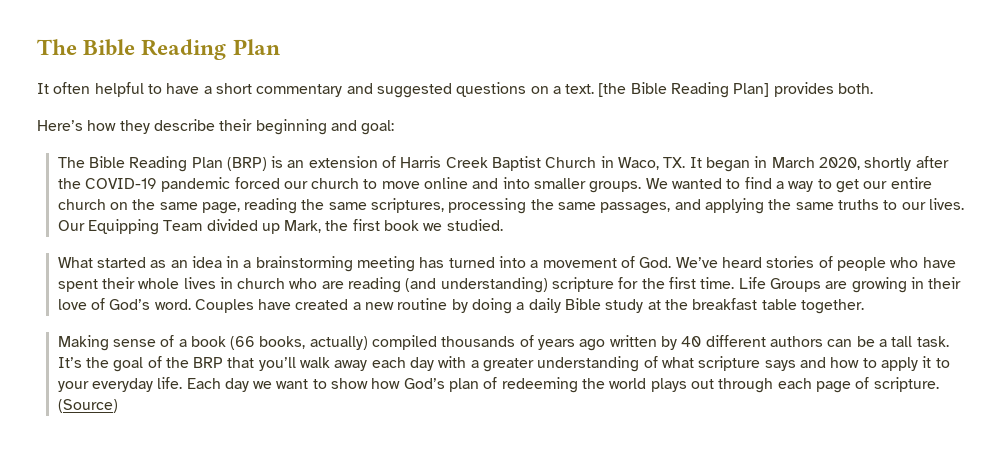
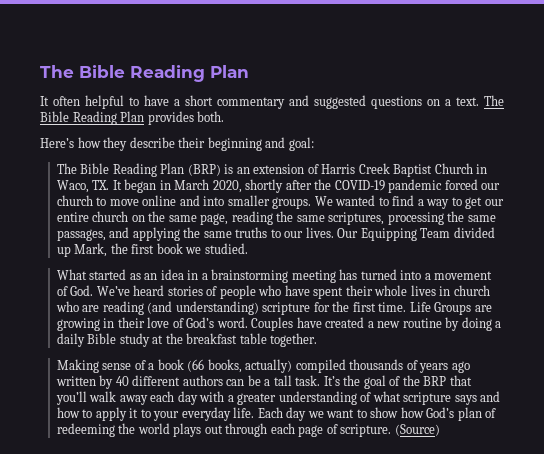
[598,82,770,98] [the Bible Reading Plan] -> [484,95,504,106] [40,111,145,125] The Bible Reading Plan

